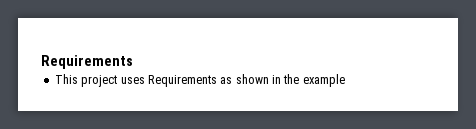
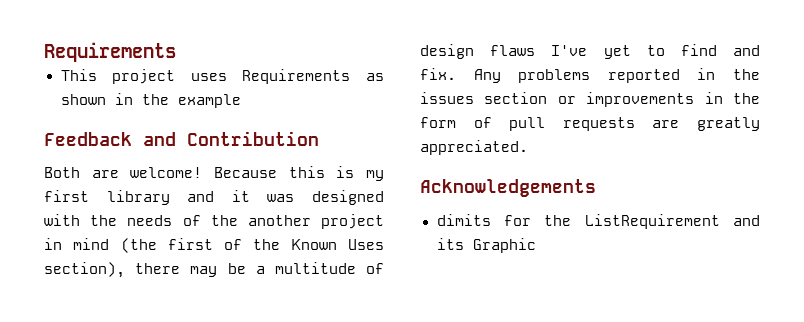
(345, 80) none -> [44,131,319,146] [44,166,384,181] [44,190,384,205] [44,214,384,229] [44,238,384,253] [44,262,384,278] [420,44,760,59] [420,68,760,83] [420,92,760,107] [420,117,760,131] [420,140,528,155] [420,179,596,197] [436,214,760,229] [436,238,536,253] // Feedback and Contribution // Both are welcome! Because this is my first library and it was designed with the needs of the another project in mind (the first of the Known Uses section), there may be a multitude of design flaws I've yet to find and fix. Any problems reported in the issues section or improvements in the form of pull requests are greatly appreciated. // Acknowledgements // dimits for the ListRequirement and its Graphic

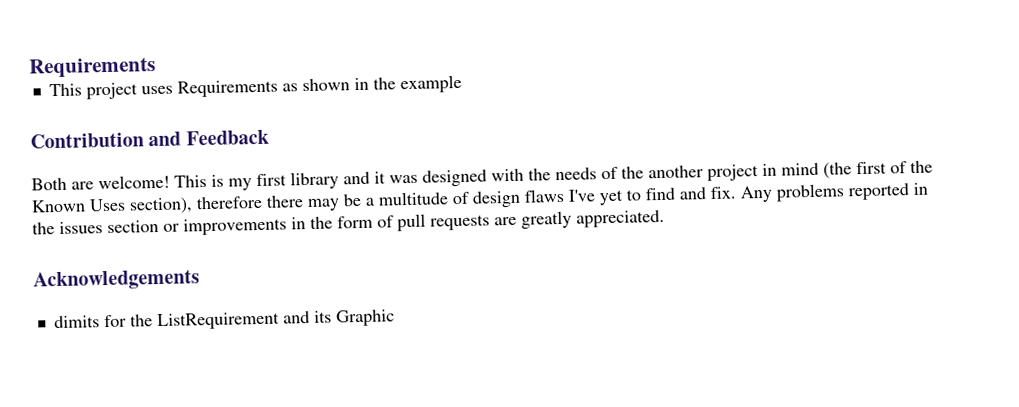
(241, 101) none -> [30,131,182,149] Contribution and
[143,131,319,146] and Contribution -> (269, 137) none
[213,166,325,178] Because this -> [174,175,207,188] This
(125, 270) none -> [196,195,263,210] therefore

